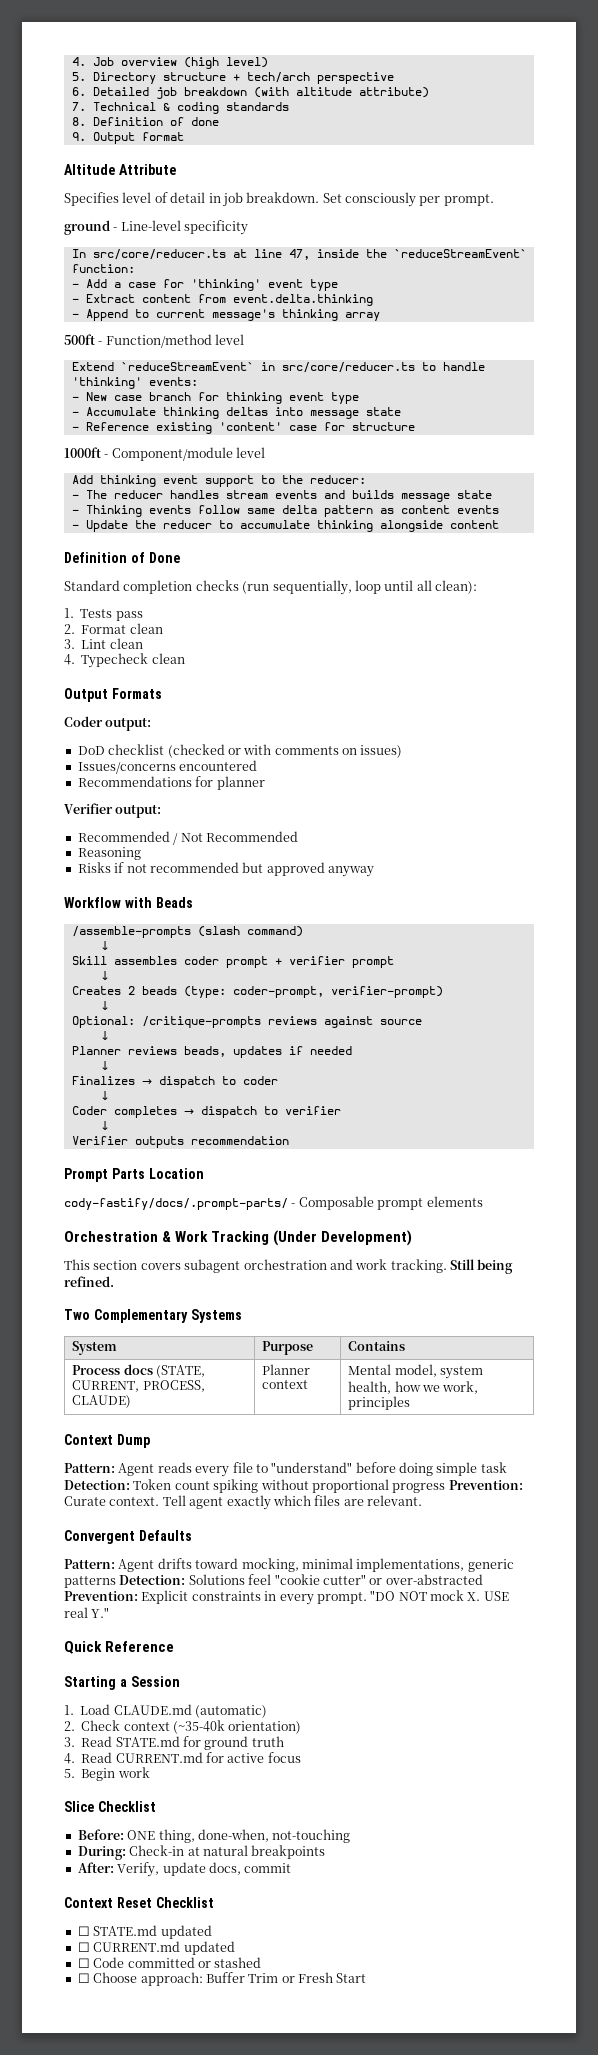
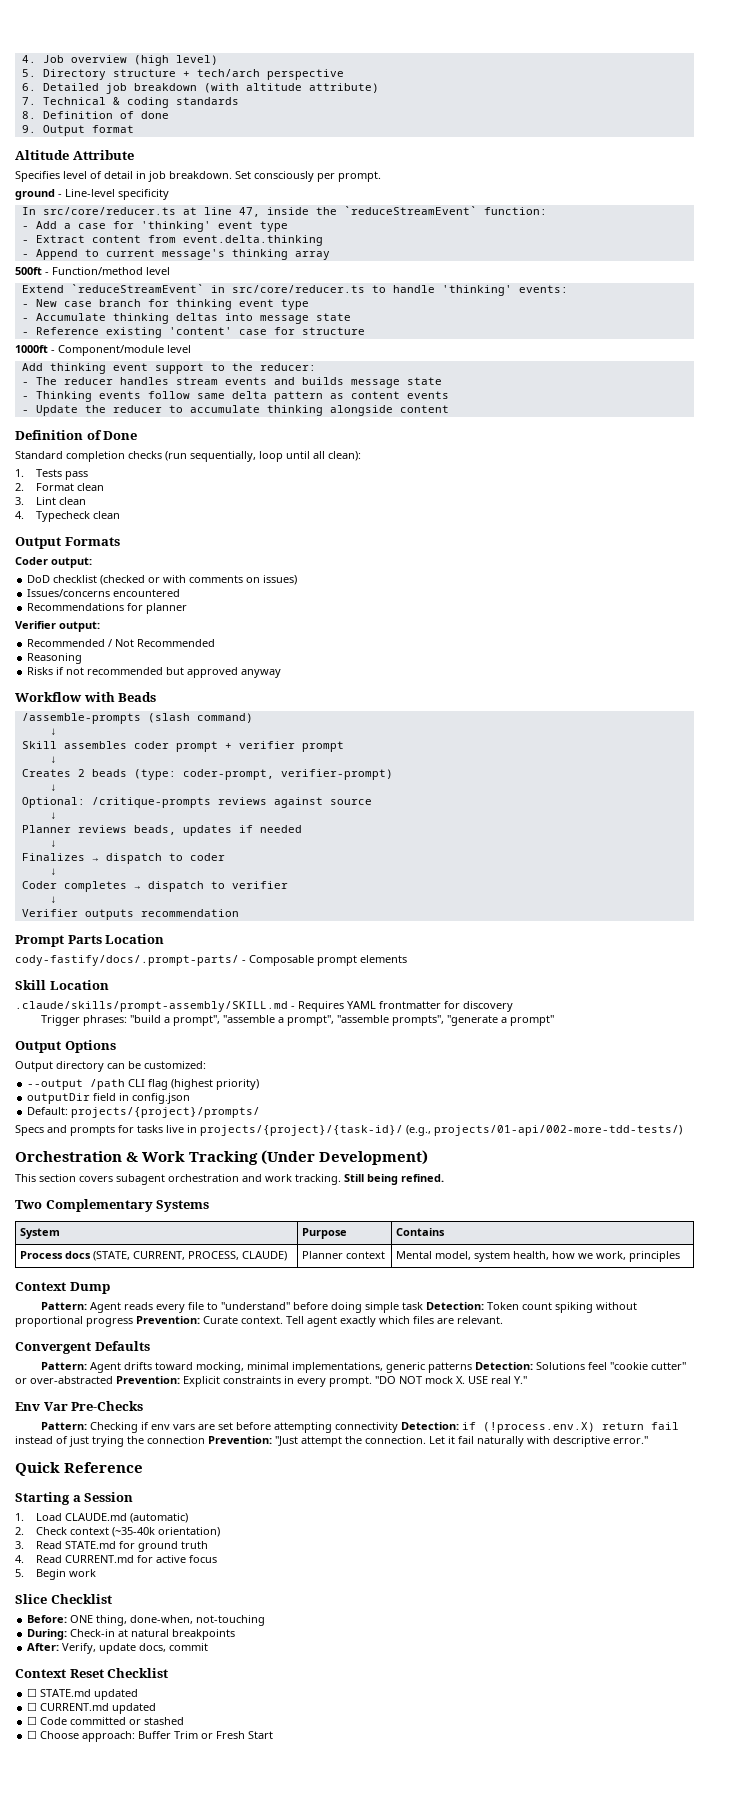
(483, 1201) none -> [15,980,109,990] [15,1001,513,1012] [41,1015,555,1026] [15,1040,116,1053] [15,1061,206,1072] [27,1079,260,1090] [27,1093,191,1104] [27,1107,261,1118] [15,1125,682,1136] // Skill Location // .claude/skills/prompt-assembly/SKILL.md - Requires YAML frontmatter for discovery // Trigger phrases: "build a prompt", "assemble a prompt", "assemble prompts", "generate a prompt" // Output Options // Output directory can be customized: // --output /path CLI flag (highest priority) // outputDir field in config.json // Default: projects/{project}/prompts/ // Specs and prompts for tasks live in projects/{project}/{task-id}/ (e.g., projects/01-api/002-more-tdd-tests/)
(110, 1612) none -> [15,1401,144,1411] [41,1422,680,1433] [15,1436,648,1447] // Env Var Pre-Checks // Pattern: Checking if env vars are set before attempting connectivity Detection: if (!process.env.X) return fail instead of just trying the connection Prevention: "Just attempt the connection. Let it fail naturally with descriptive error."

